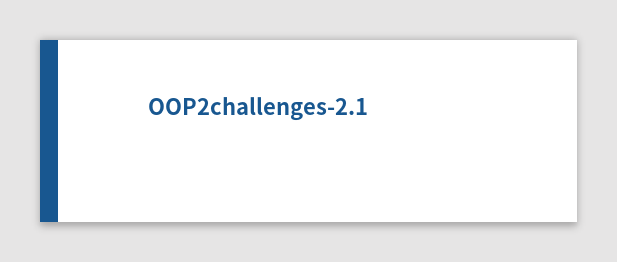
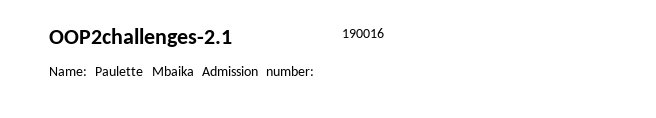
(368, 109) none -> [49,66,314,76] [342,28,384,38] // Name: Paulette Mbaika Admission number: 190016

